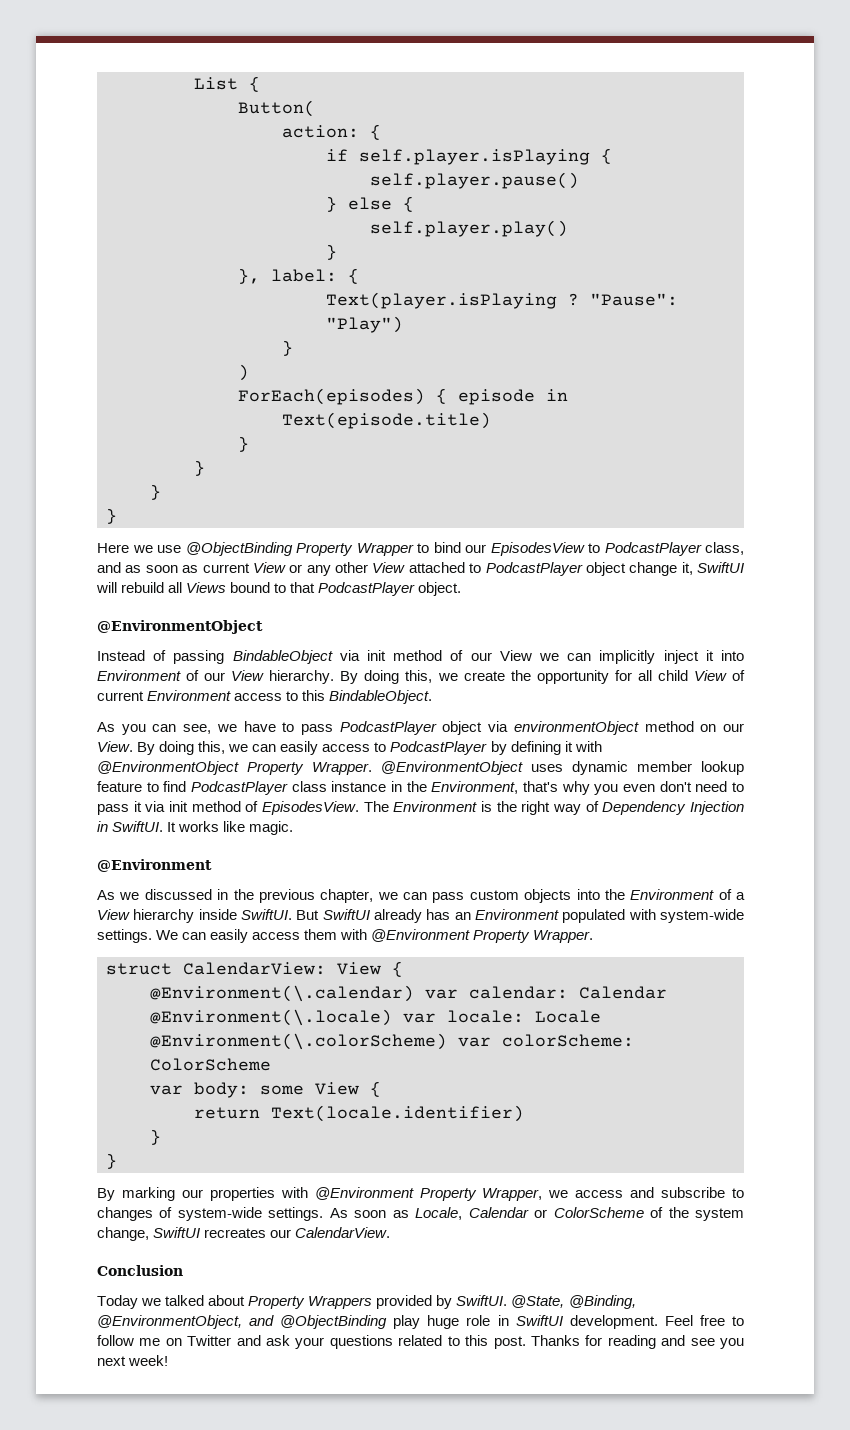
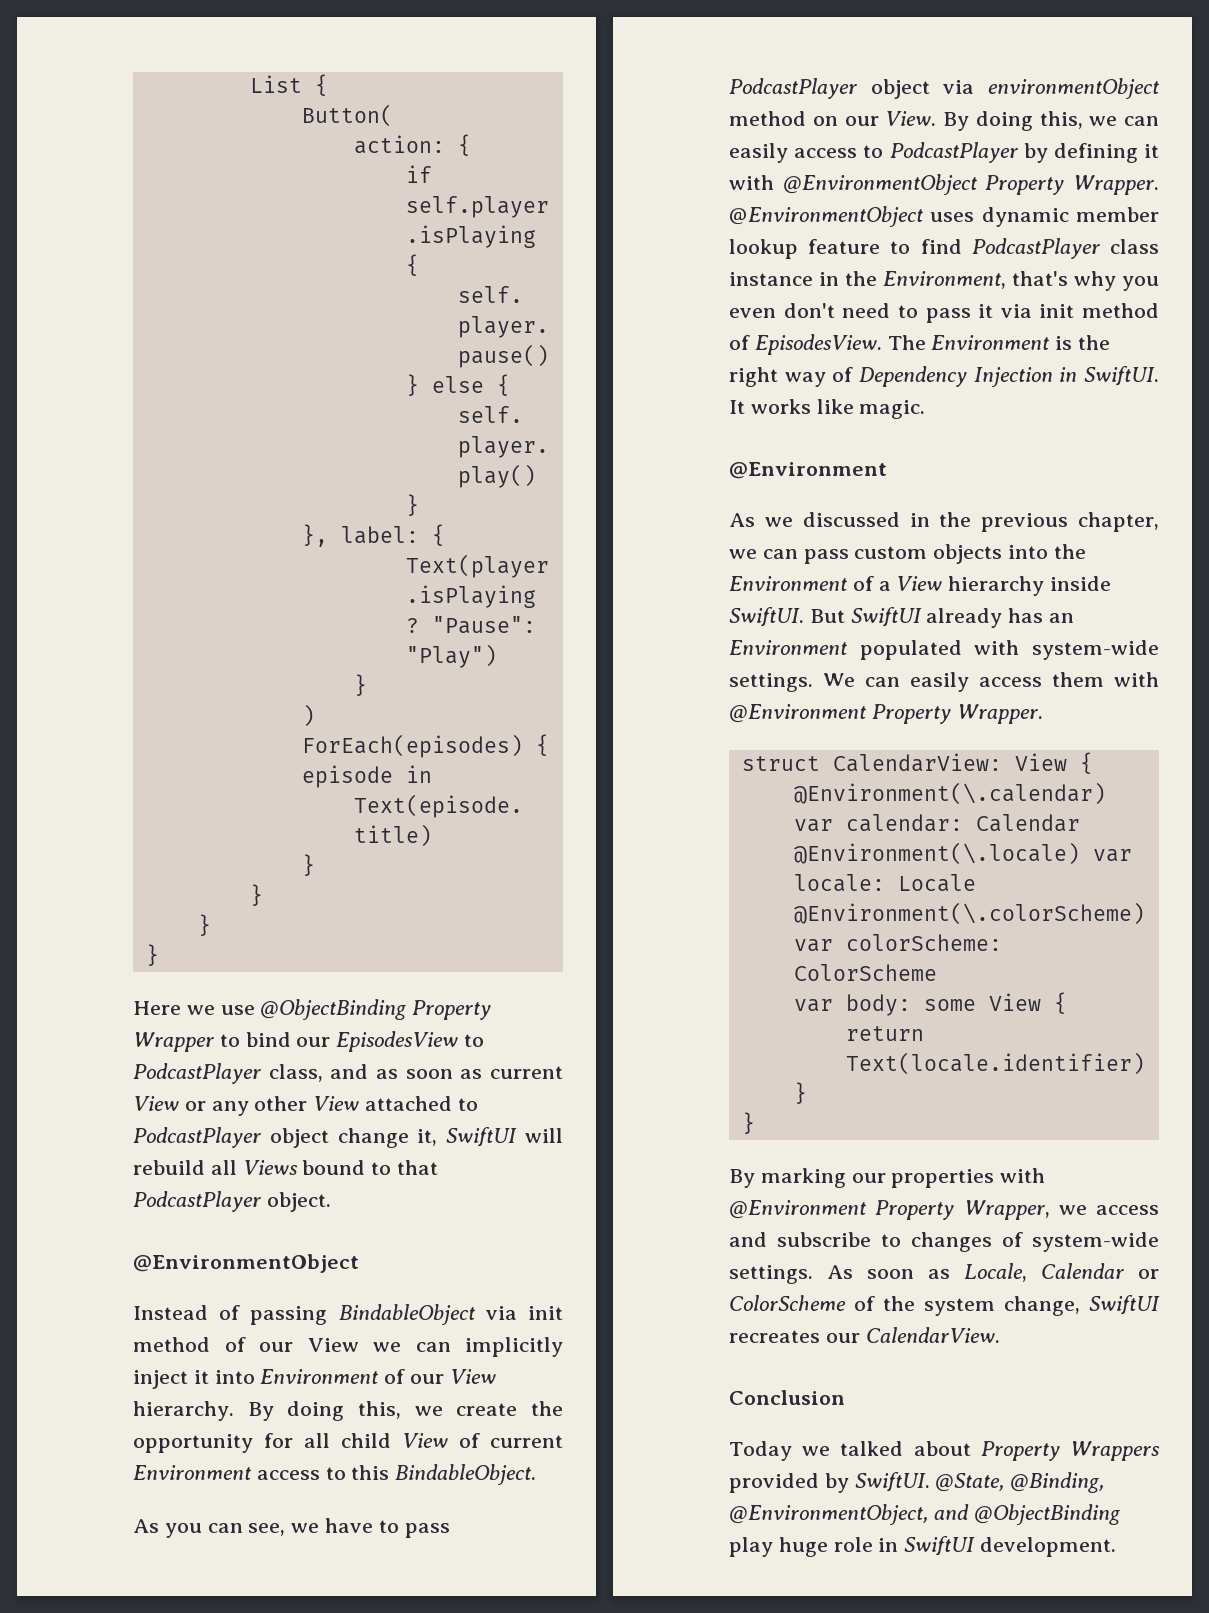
[664,1315,745,1326] [97,1335,745,1349] [97,1355,169,1366] Feel free to follow me on Twitter and ask your questions related to this post. Thanks for reading and see you next week! -> (1117, 1547) none

